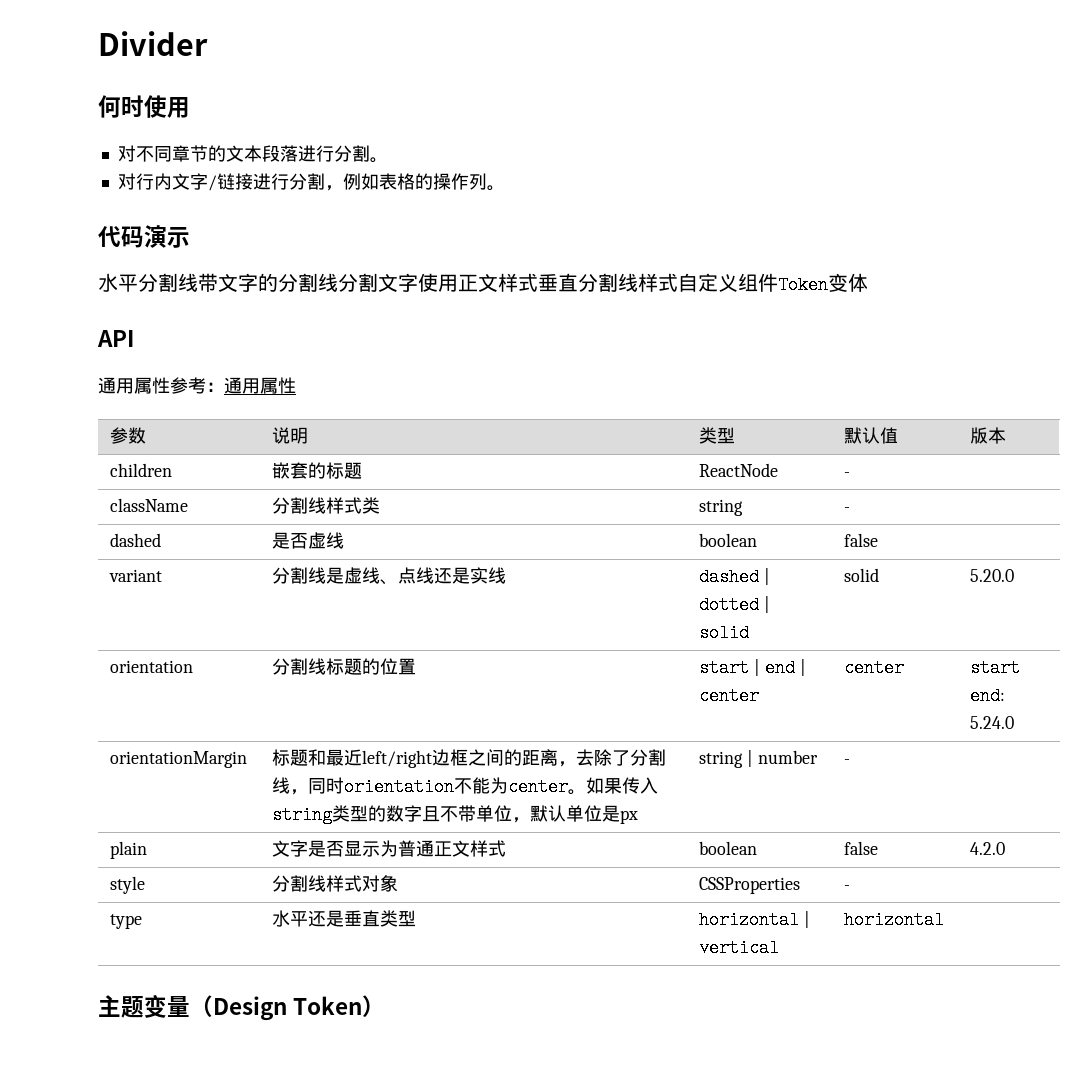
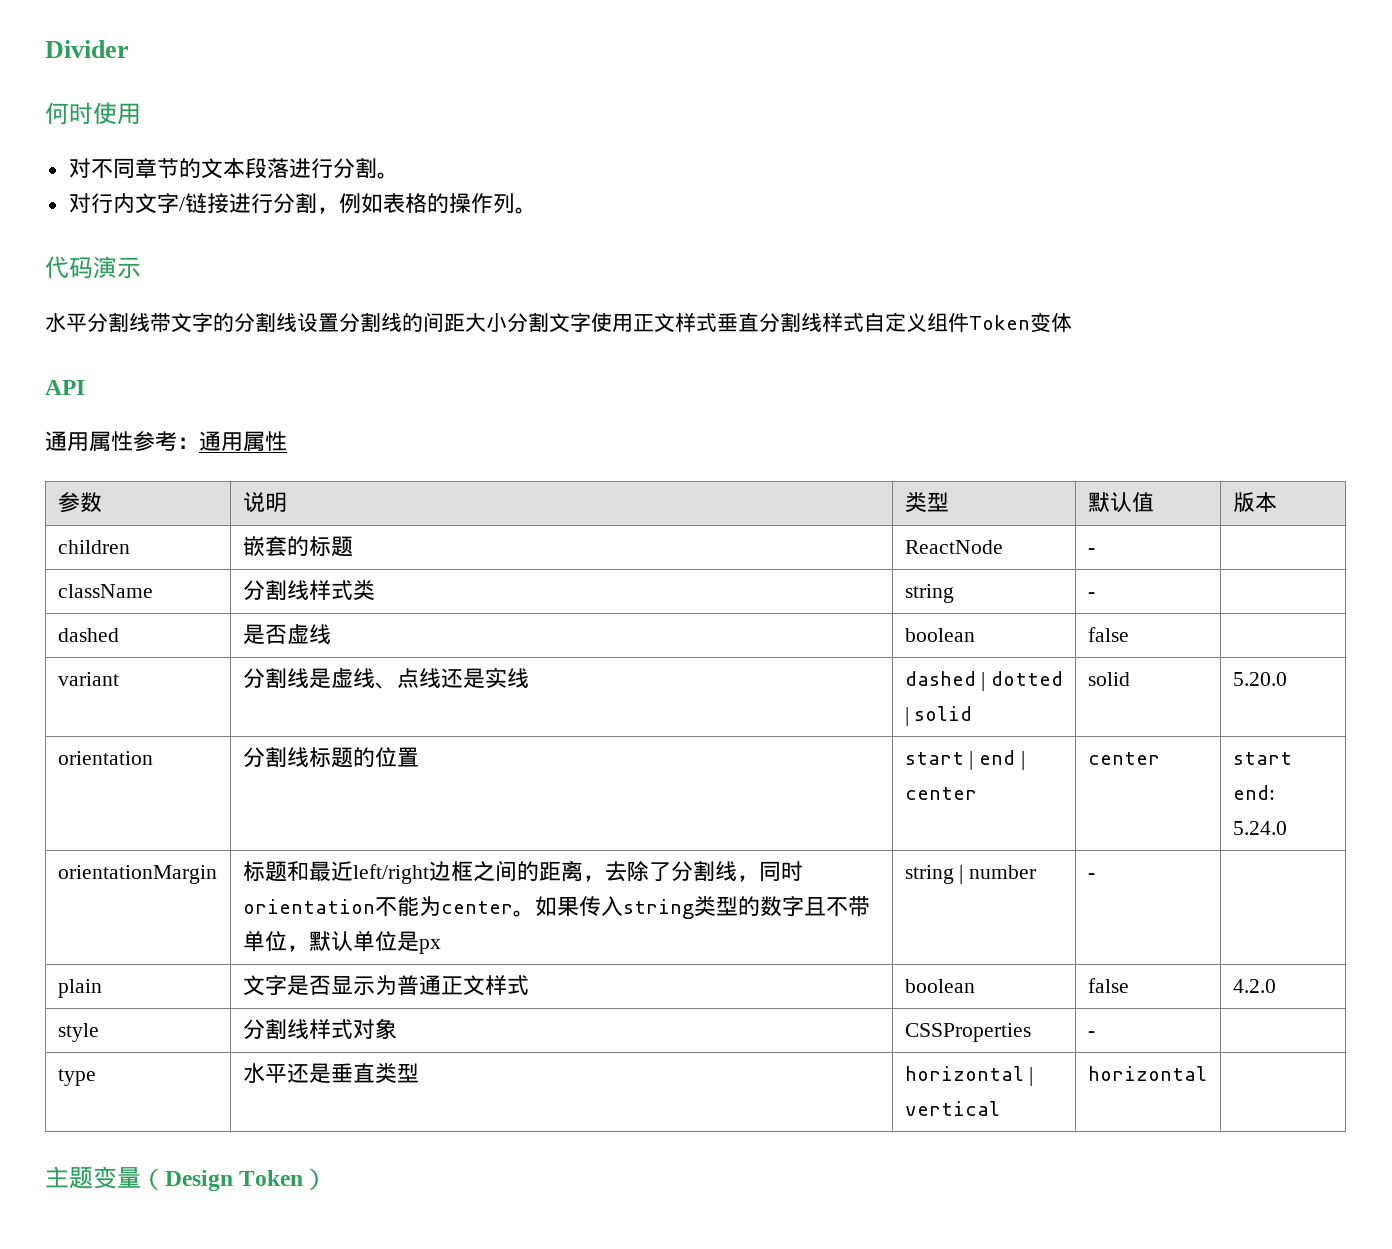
(338, 282) none -> [297,312,507,332] 设置分割线的间距大小

